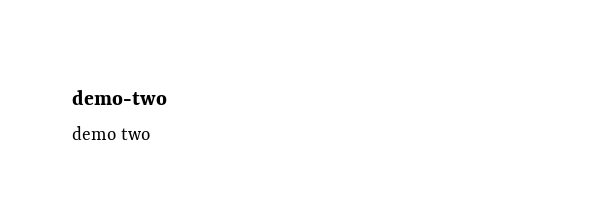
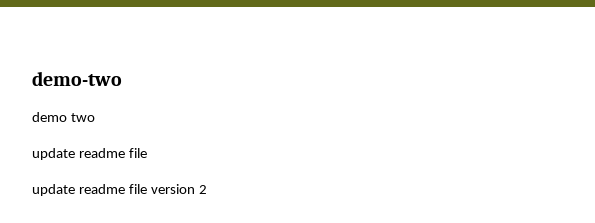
(151, 134) none -> [32,148,147,160] [32,184,207,196] // update readme file // update readme file version 2

